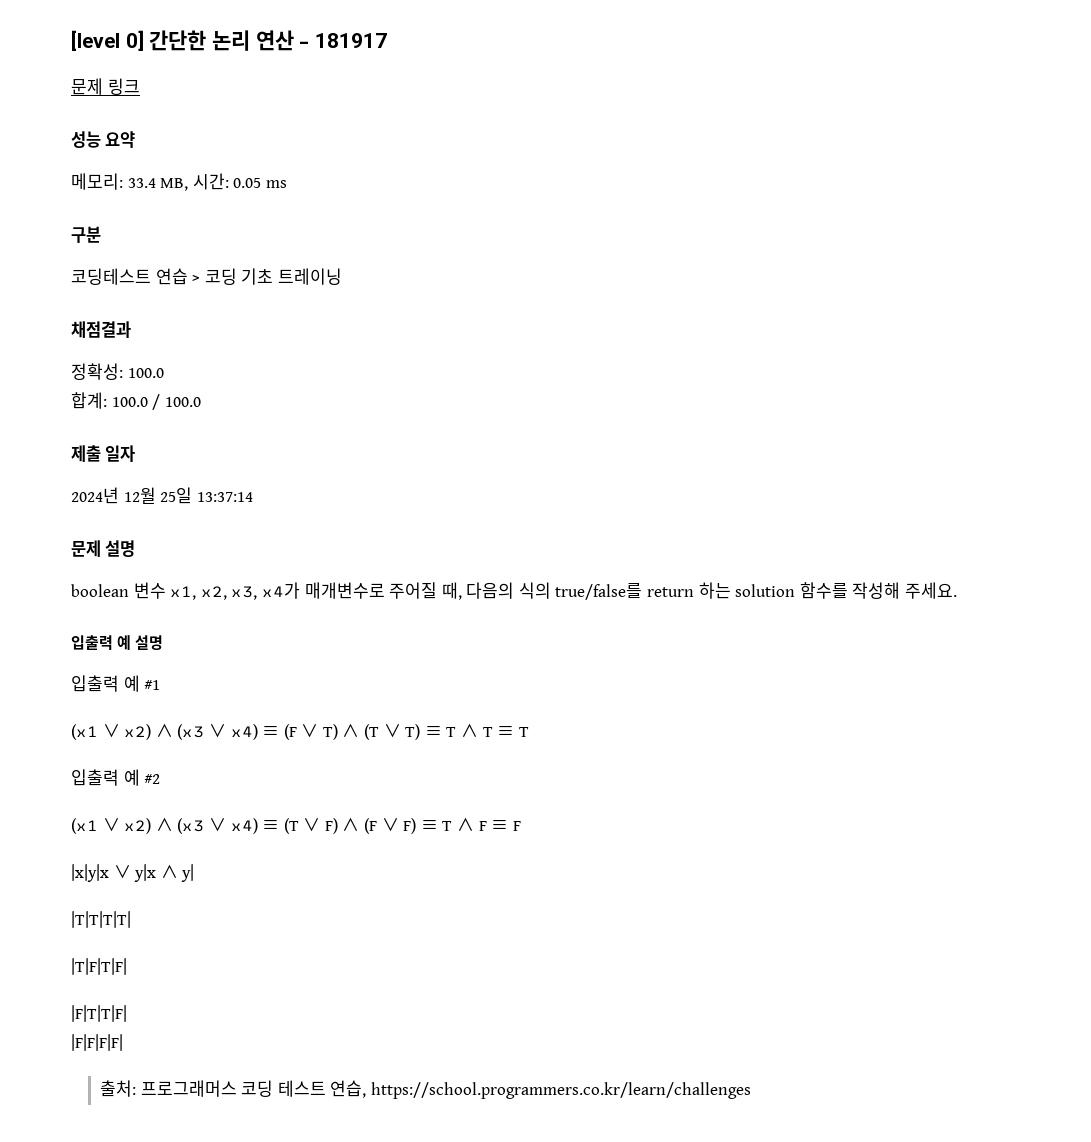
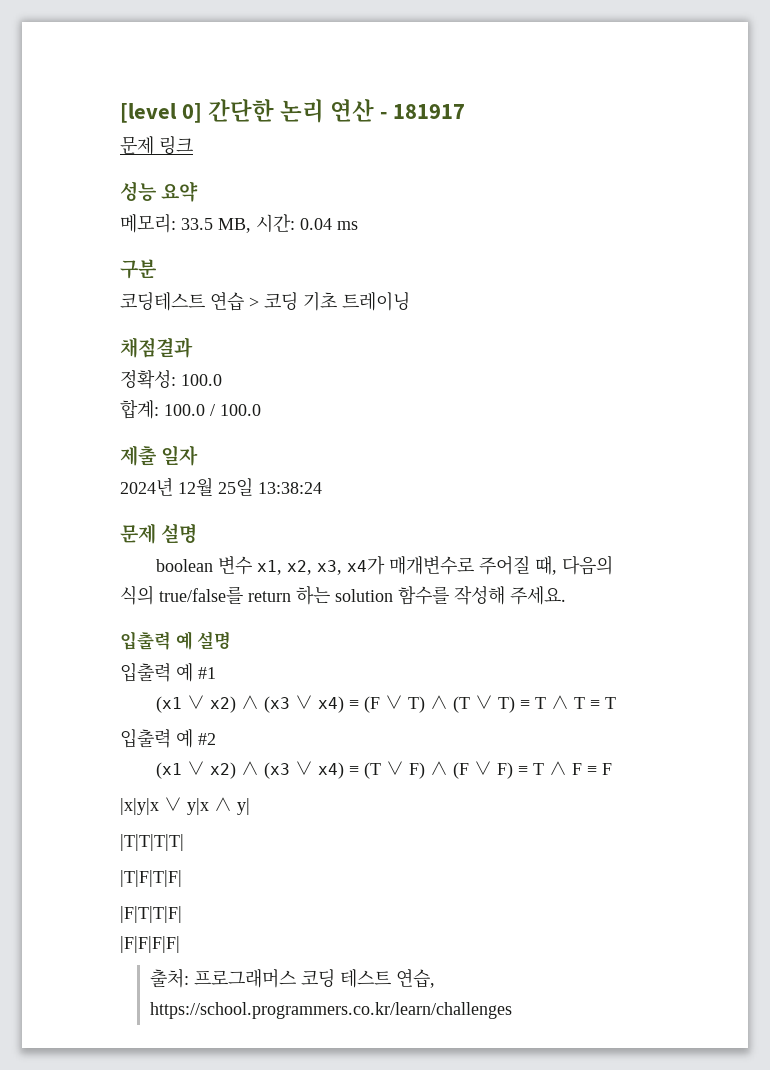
[127,178,156,188] 33.4 -> [181,218,213,230] 33.5
[233,178,262,188] 0.05 -> [300,218,332,230] 0.04
[196,492,253,502] 13:37:14 -> [258,482,322,494] 13:38:24

